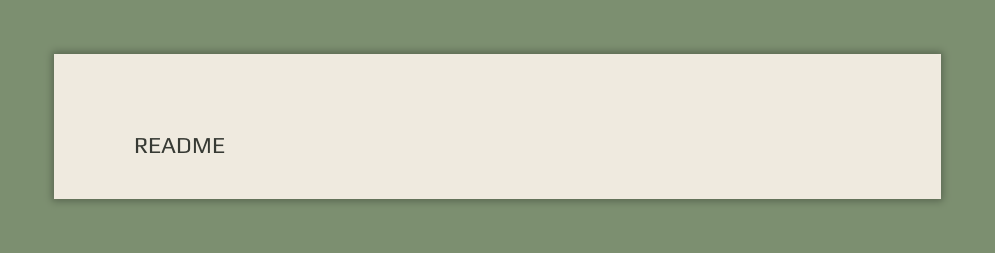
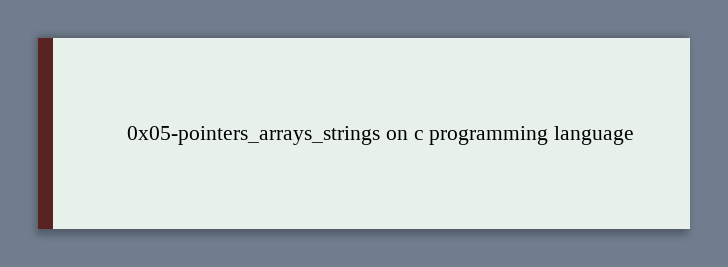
[134,138,225,153] README -> [127,126,635,145] 0x05-pointers_arrays_strings on c programming language

